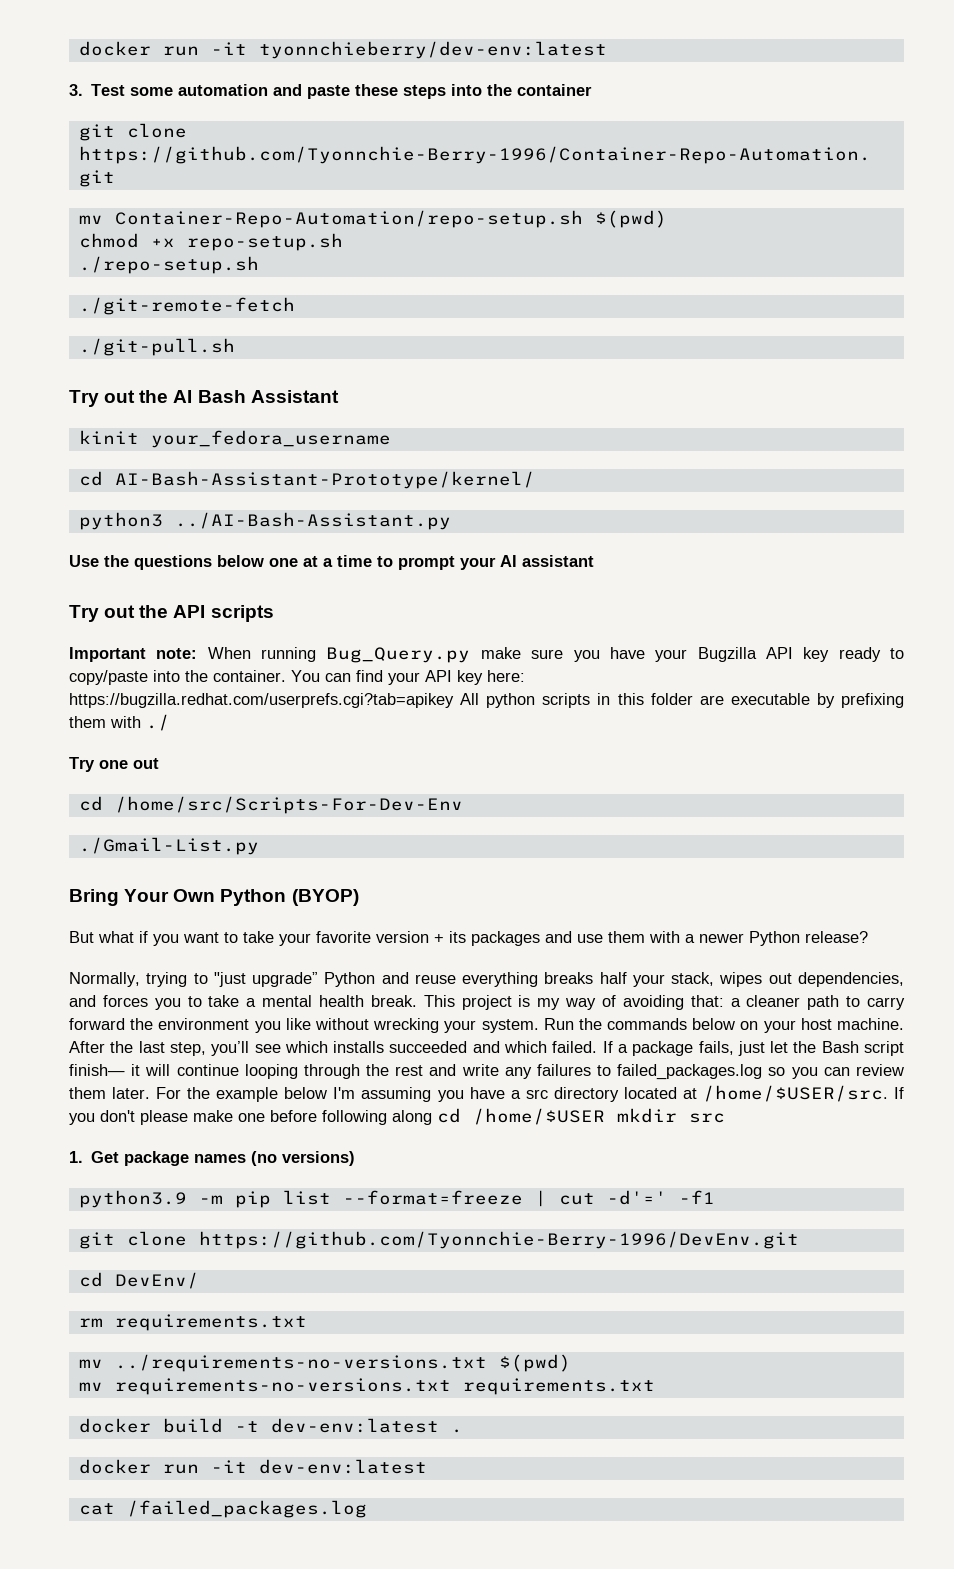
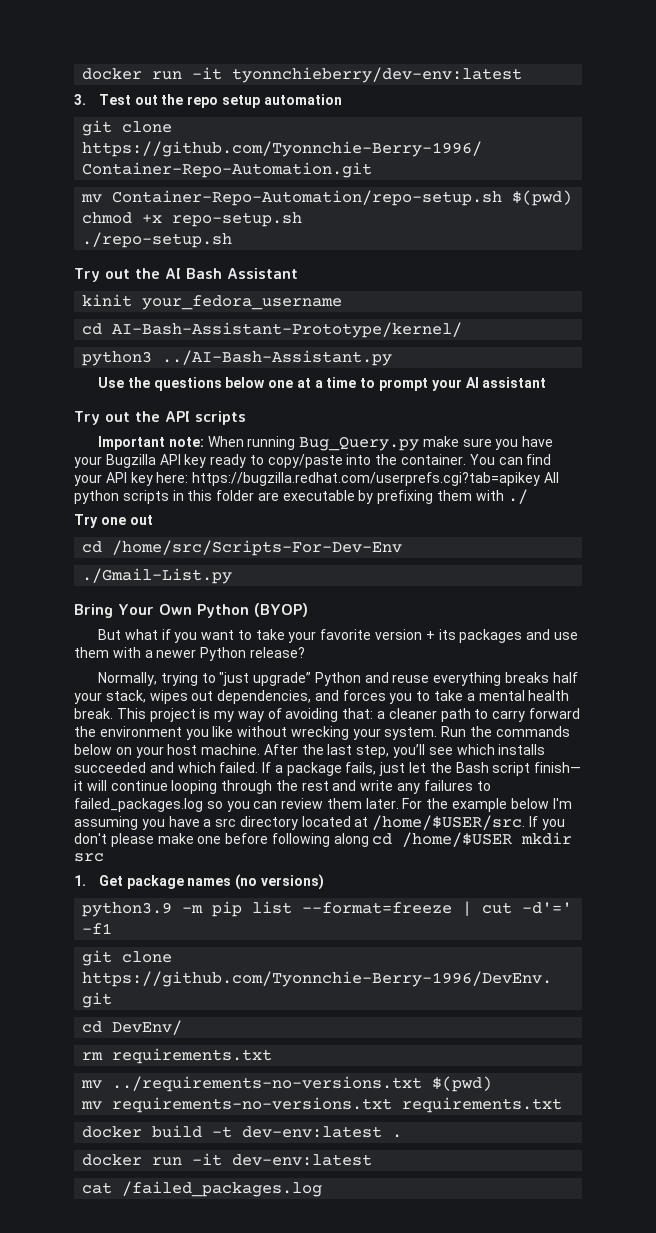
[130,84,593,99] some automation and paste these steps into the container -> [134,94,342,108] out the repo setup automation
[78,297,295,315] [78,338,235,356] // ./git-remote-fetch // ./git-pull.sh -> (233, 240) none

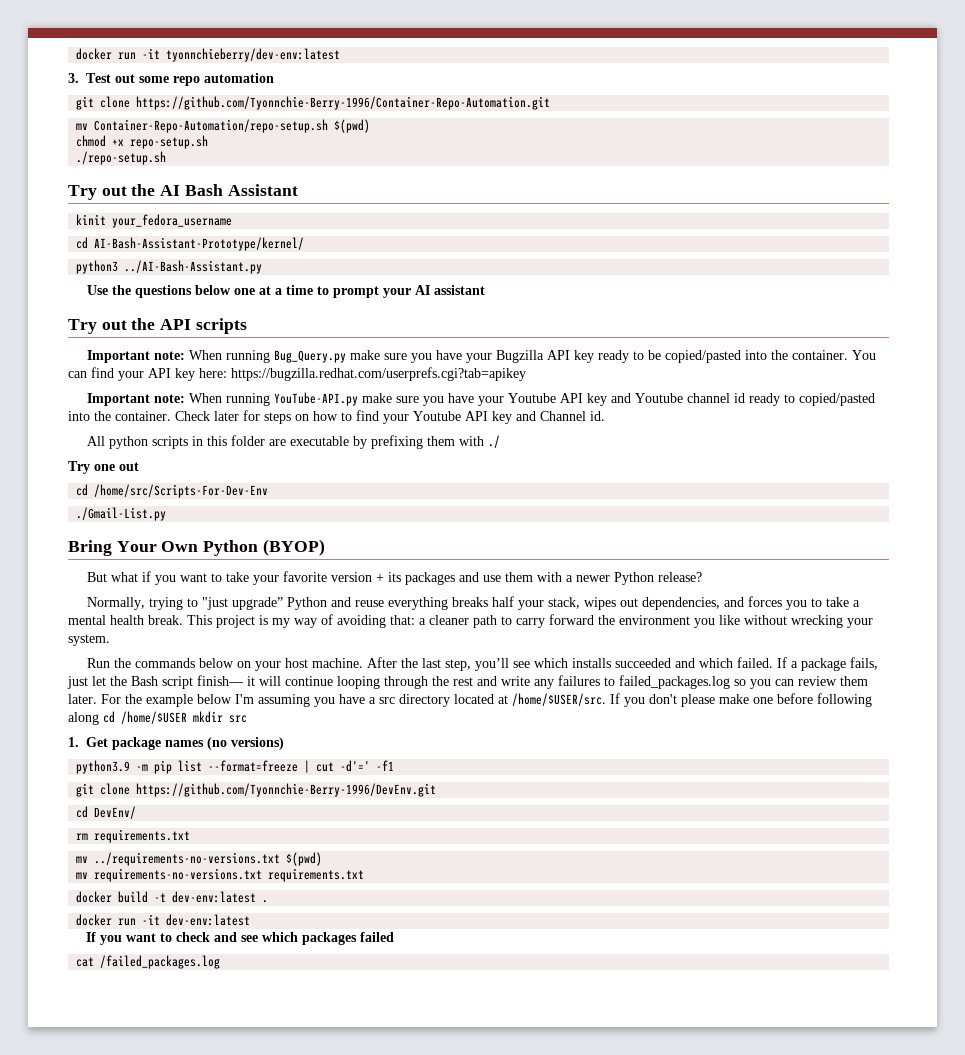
[161,94,260,108] the repo setup -> [139,76,201,86] some repo
[267,454,343,468] copy/paste -> [647,350,741,363] be copied/pasted
(541, 479) none -> [86,392,875,406] [68,410,605,424] // Important note: When running YouTube-API.py make sure you have your Youtube API key and Youtube channel id ready to copied/pasted into the container. Check later for steps on how to find your Youtube API key and Channel id. //
(438, 733) none -> (110, 640) //
(373, 1160) none -> [86,932,395,945] // If you want to check and see which packages failed

